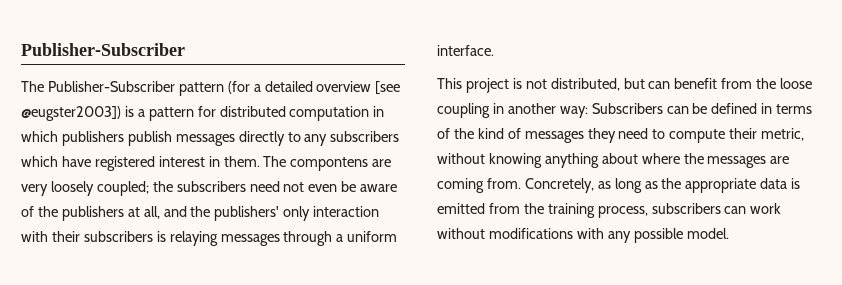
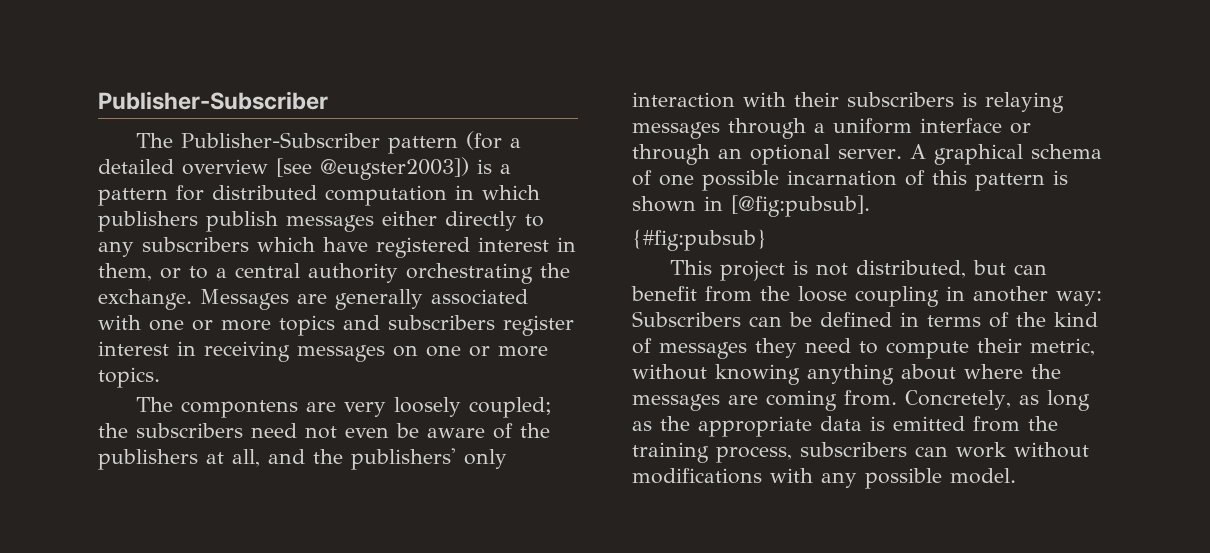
(235, 140) none -> [382,211,437,226] either
[223,156,260,167] them. -> [98,263,570,284] [98,289,528,310] [98,315,574,336] [98,341,548,362] [98,367,160,388] them, or to a central authority orchestrating the exchange. Messages are generally associated with one or more topics and subscribers register interest in receiving messages on one or more topics. //
[437,45,494,56] interface. -> [920,118,1031,134] [632,144,1102,165] [632,170,1068,191] [632,195,870,217] [632,229,767,251] interface or through an optional server. A graphical schema of one possible incarnation of this pattern is shown in [@fig:pubsub]. // {#fig:pubsub}

